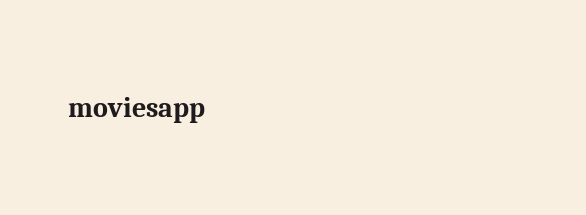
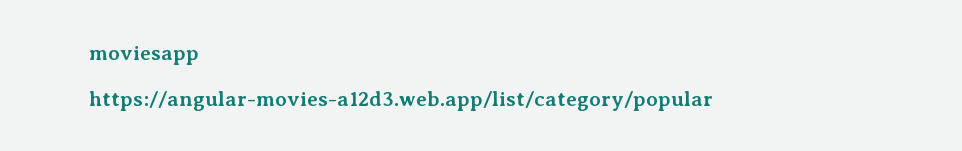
(205, 110) none -> [89,91,713,111] // https://angular-movies-a12d3.web.app/list/category/popular

